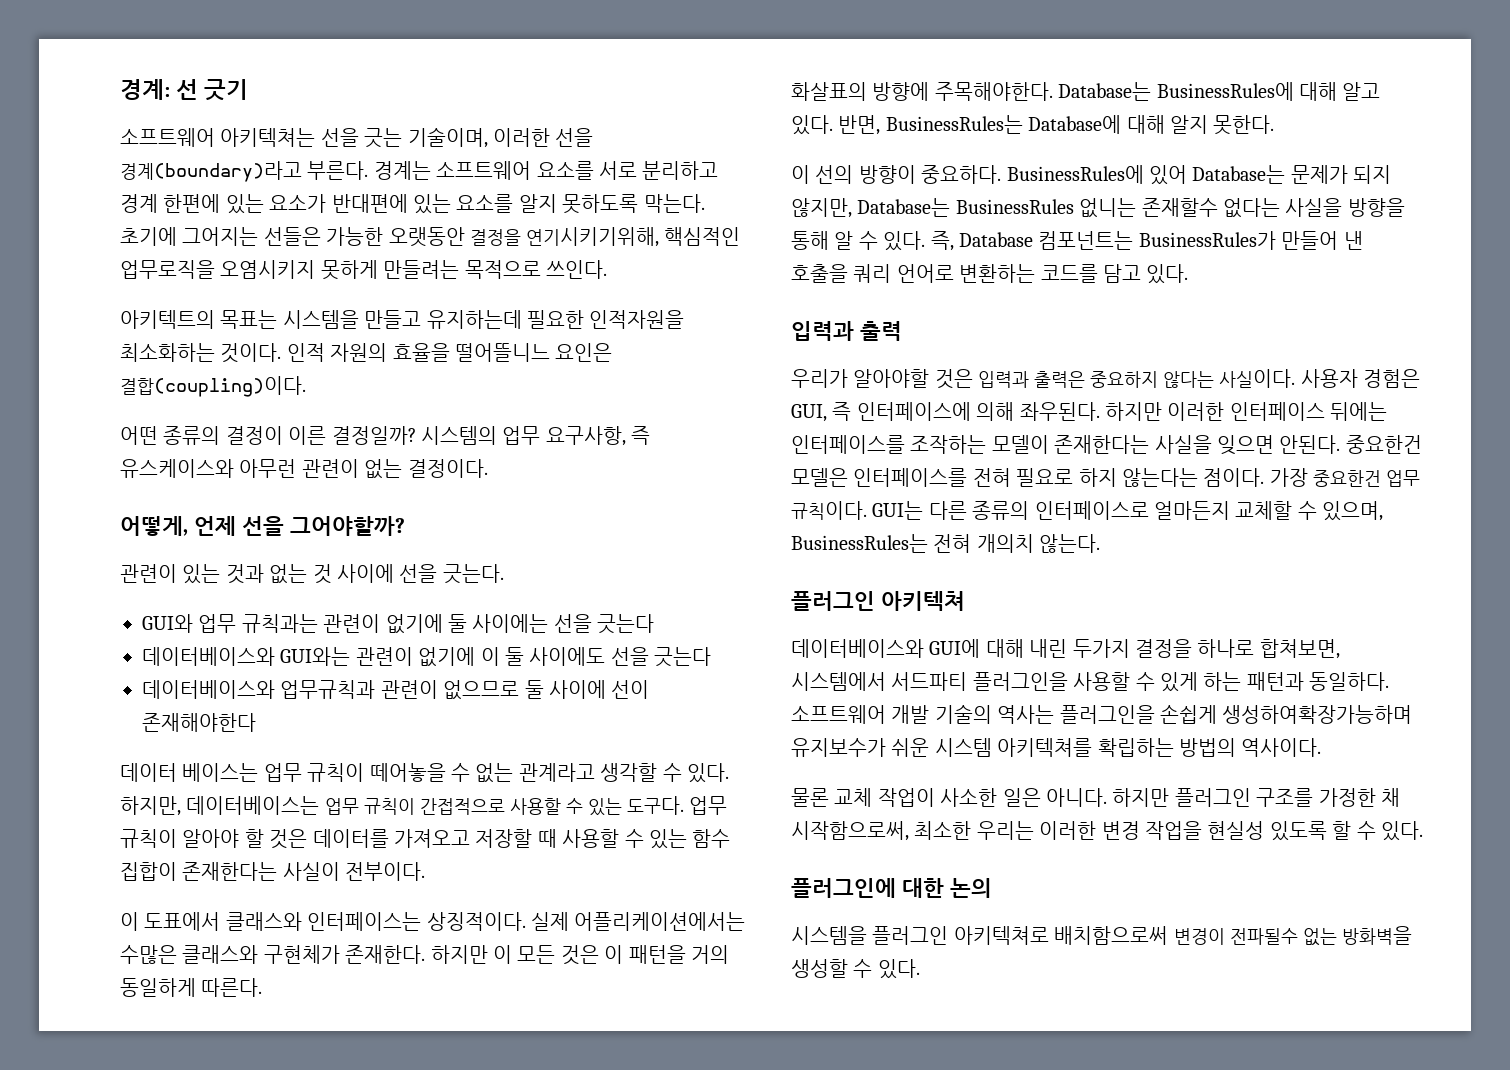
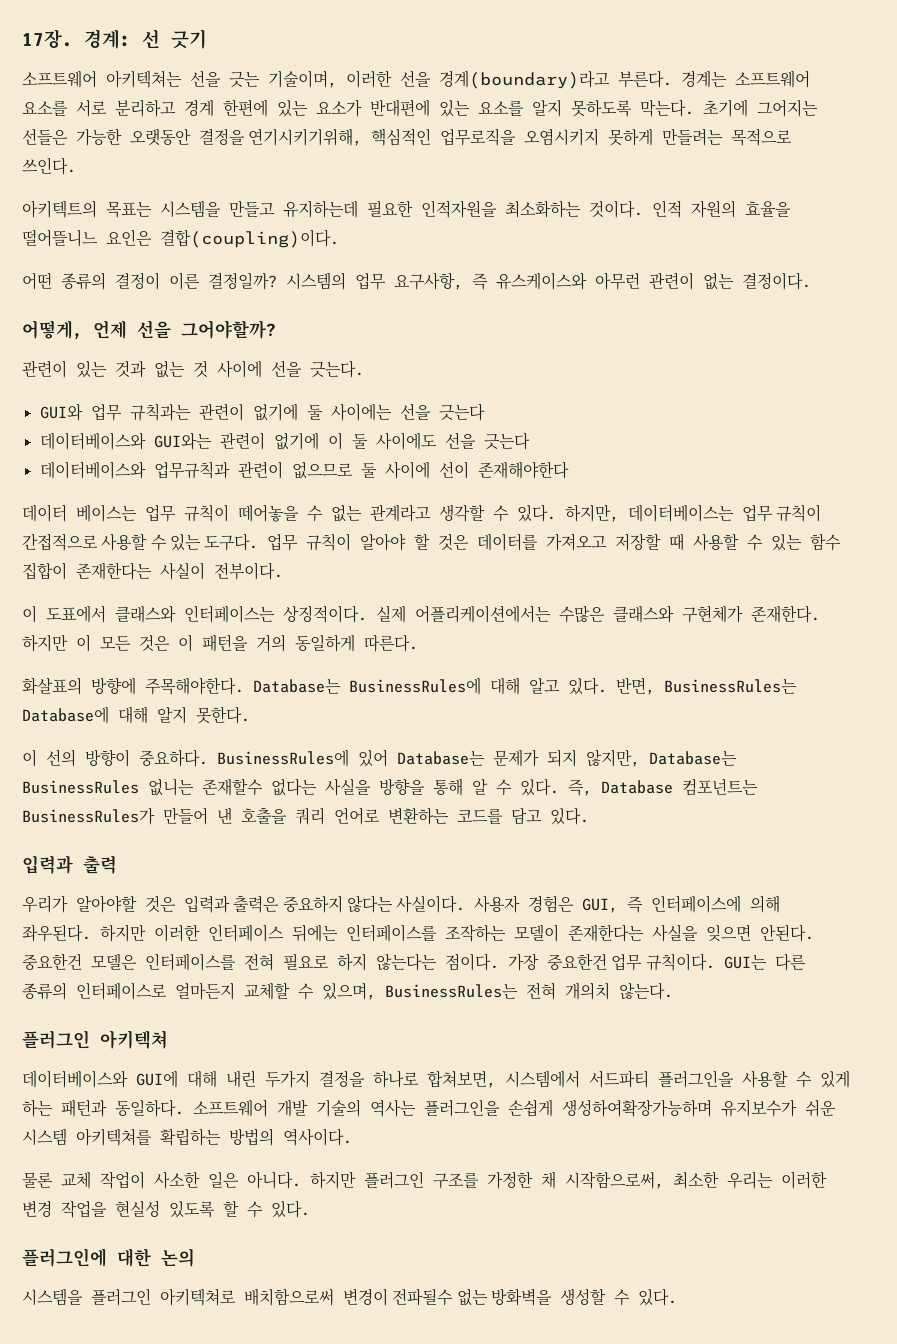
(120, 89) none -> [22,29,73,48] 17장.

